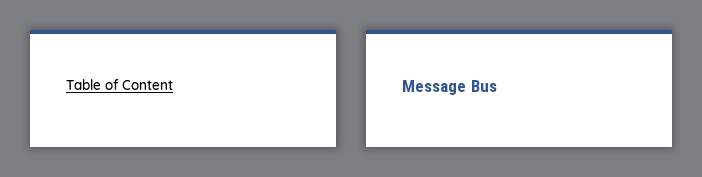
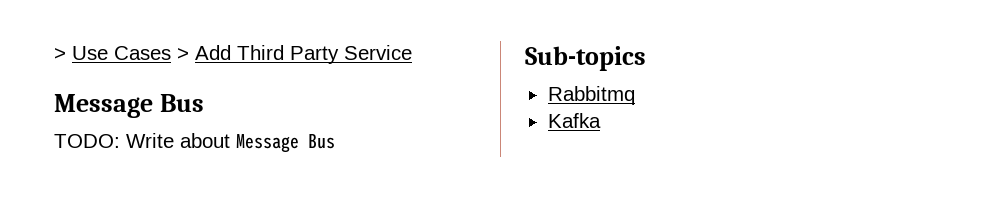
[66,79,173,90] [402,80,497,95] Table of Content // Message Bus -> [54,45,412,64] [54,94,205,118] [54,133,335,153] [525,46,646,71] [547,86,635,105] [547,113,601,128] > Use Cases > Add Third Party Service // Message Bus // TODO: Write about Message Bus // Sub-topics // Rabbitmq // Kafka

